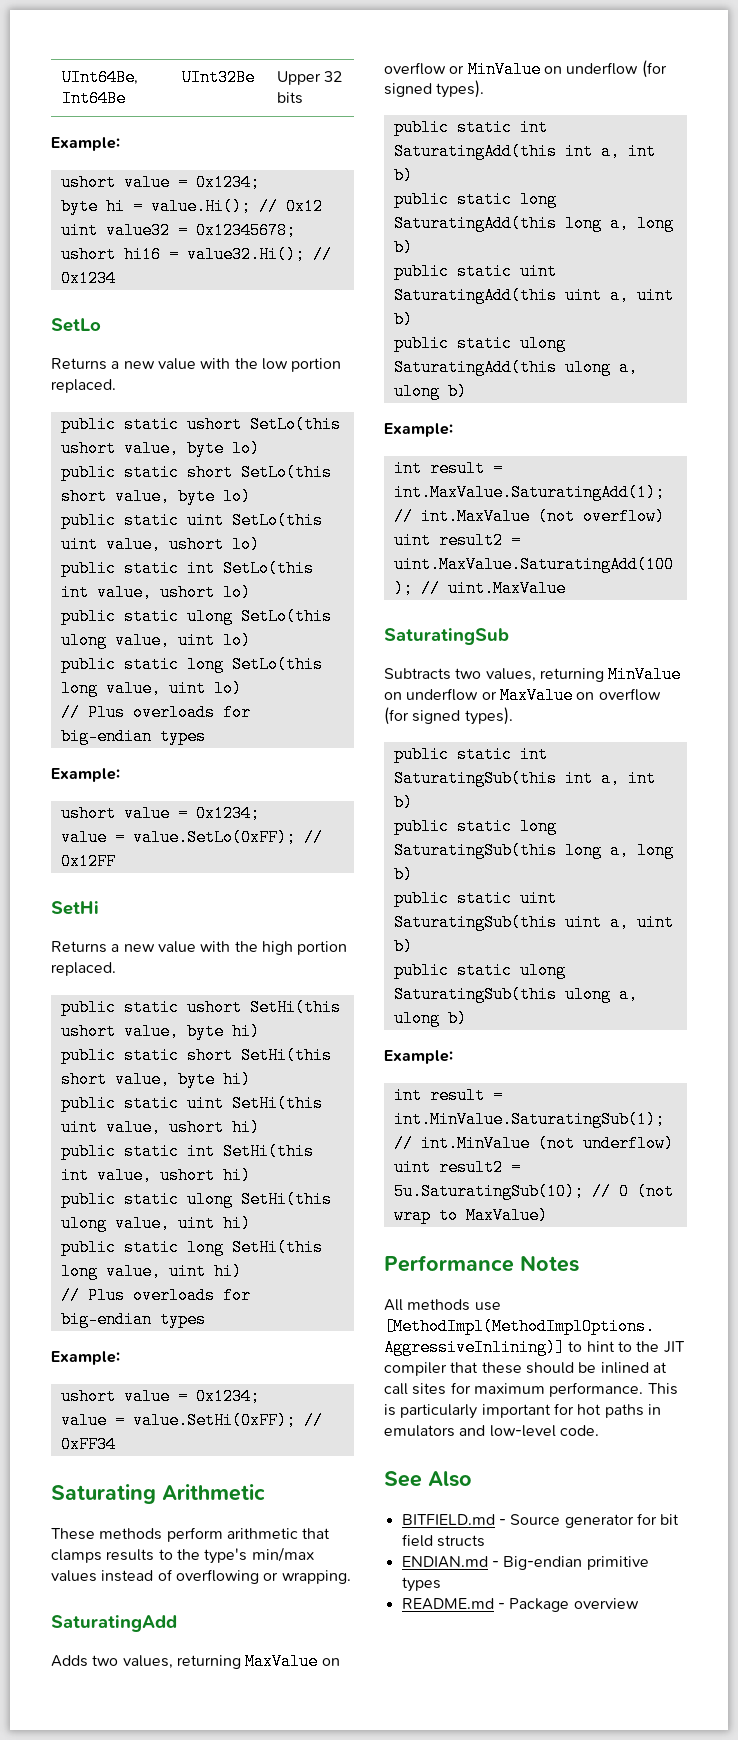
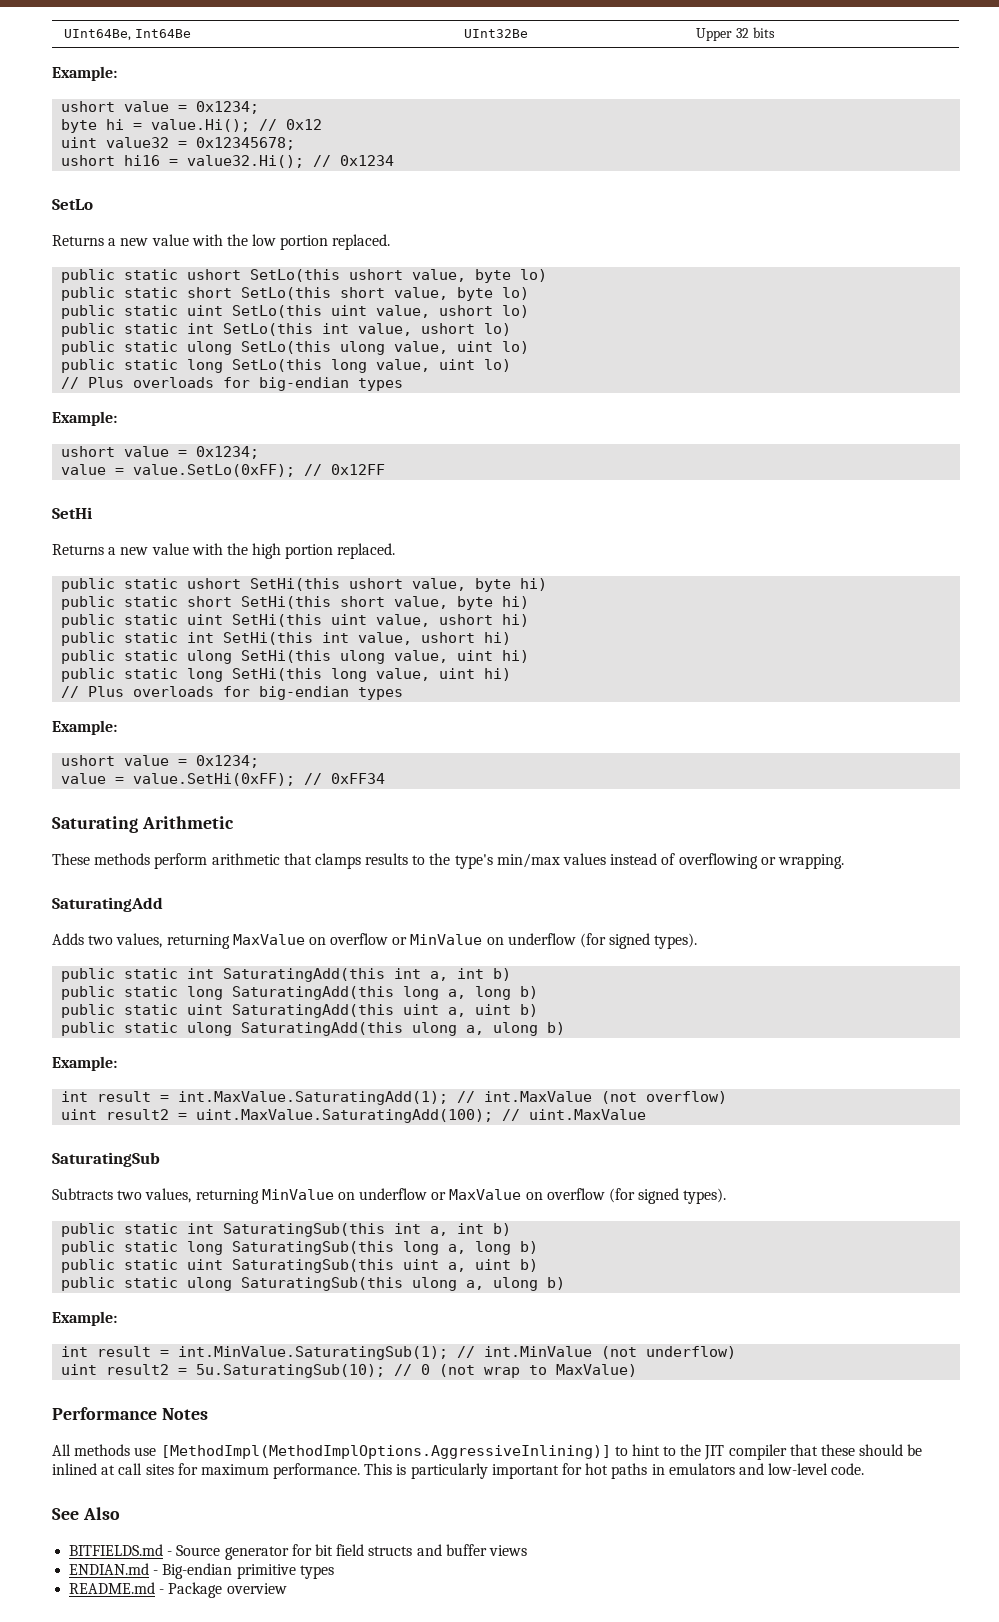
[401,1514,495,1525] BITFIELD.md -> [69,1544,164,1556] BITFIELDS.md
(485, 1541) none -> [416,1544,527,1556] and buffer views

